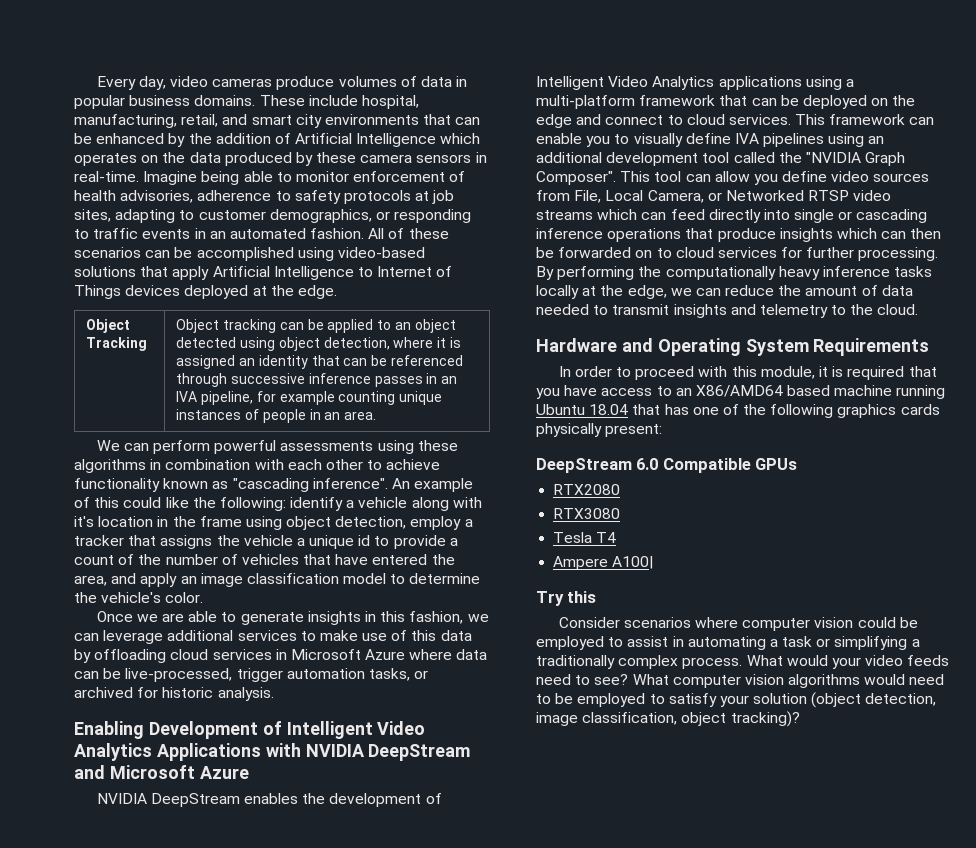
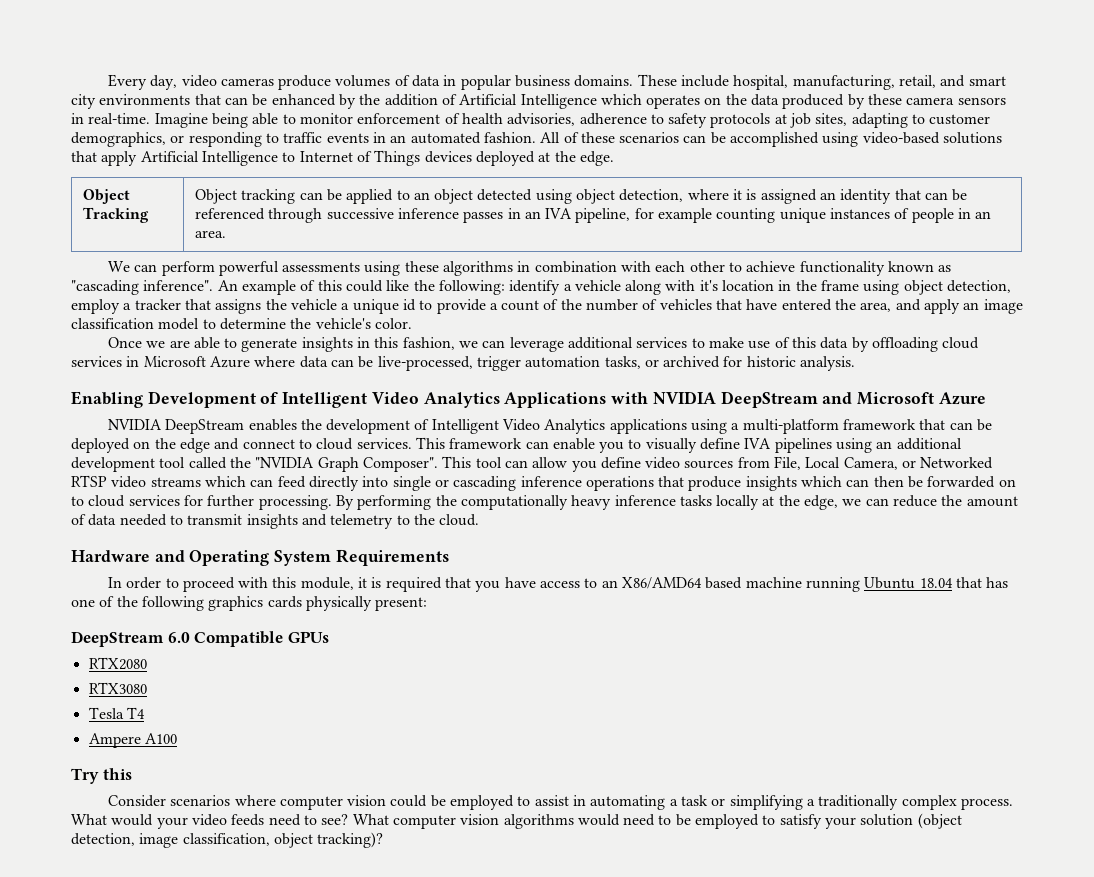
[612,556,654,569] A100| -> [144,733,177,744] A100

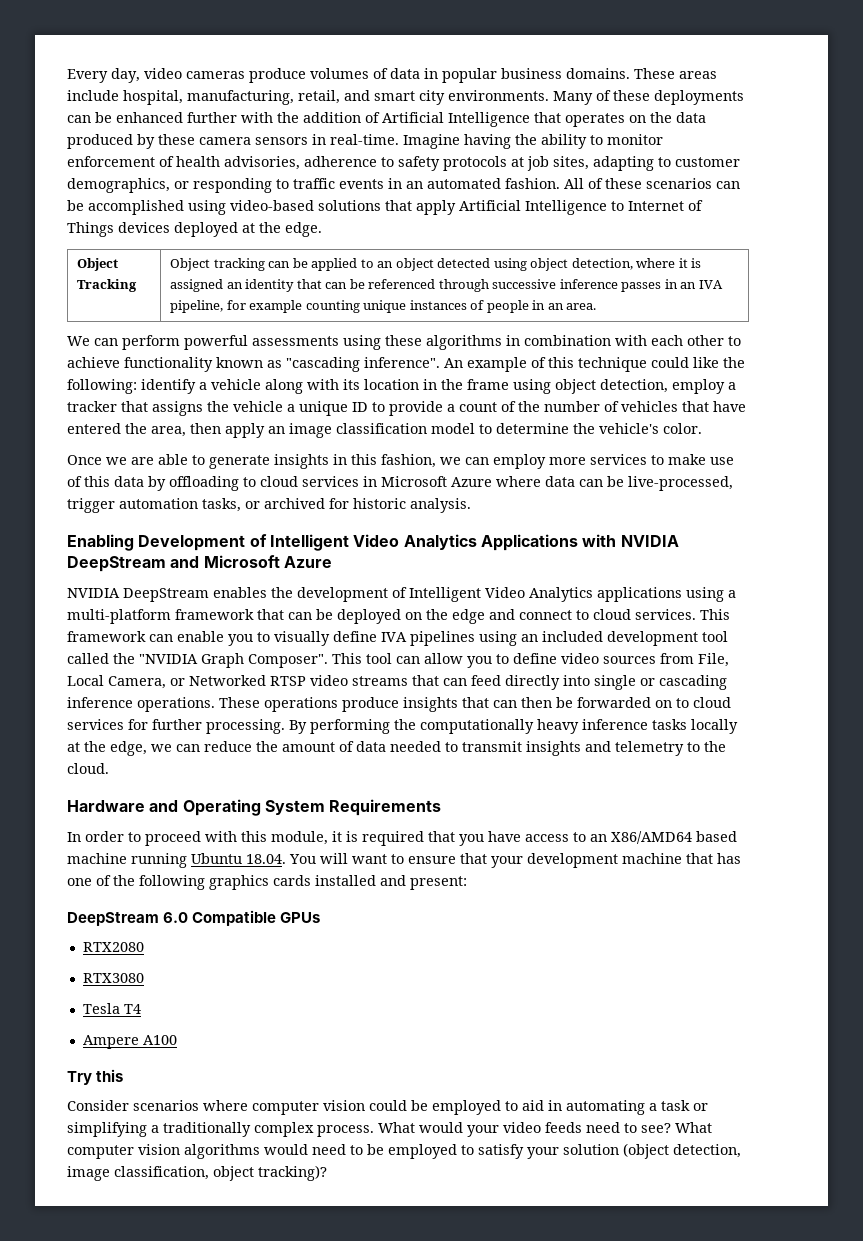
(677, 80) none -> [679,71,717,79] areas
[99,94,221,105] environments that -> [448,90,744,105] environments. Many of these deployments
[338,94,356,109] by -> [187,112,273,123] further with
[600,94,642,105] which -> [534,112,561,123] that
[211,113,279,128] being able -> [464,134,587,149] having the ability
(342, 285) none -> [578,357,647,372] technique
[699,280,718,291] it's -> [343,379,360,390] its
[402,299,416,311] id -> [352,402,368,412] ID
[895,299,921,311] and -> [190,423,221,434] then
[509,337,634,352] leverage additional -> [493,454,586,469] employ more
(938, 344) none -> [243,477,256,487] to
[896,438,962,450] additional -> [542,631,603,642] included
(597, 466) none -> [496,654,509,664] to
[204,476,246,487] which -> [412,675,439,686] that
[585,476,685,491] operations that -> [137,697,338,712] operations. These operations
[801,476,843,487] which -> [462,697,489,708] that
[919,578,953,588] 18.04 -> [246,853,682,868] 18.04. You will want to ensure that your development machine
[305,596,372,611] physically -> [315,875,406,886] installed and
[534,795,569,806] assist -> [522,1100,544,1111] aid

